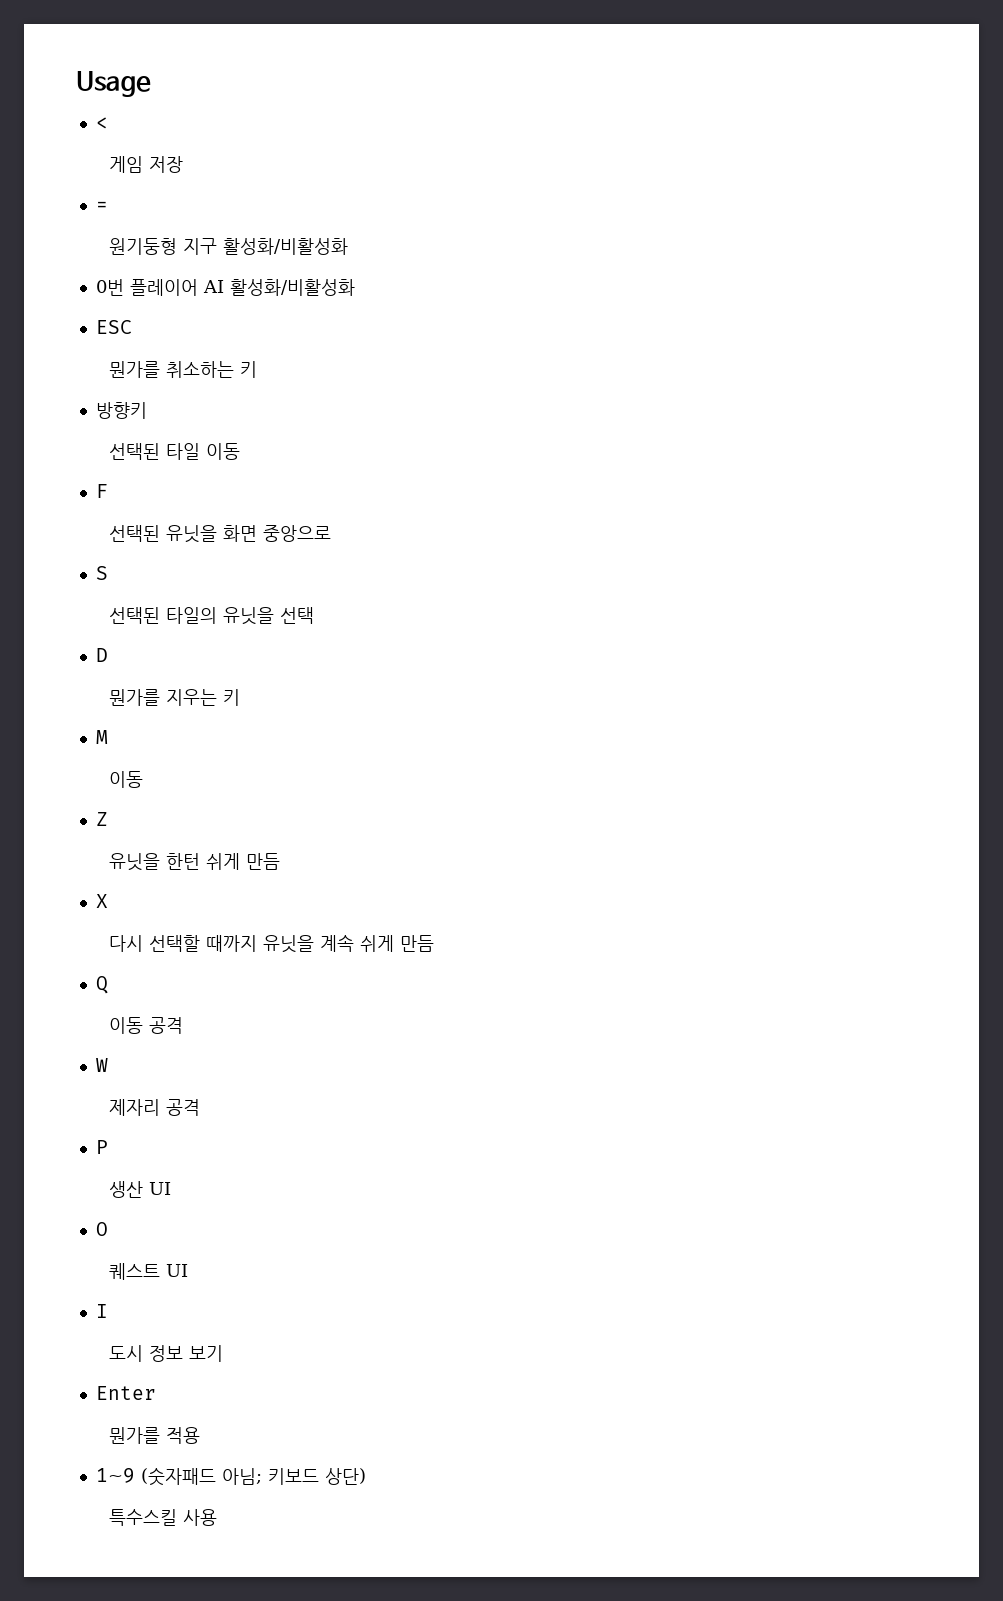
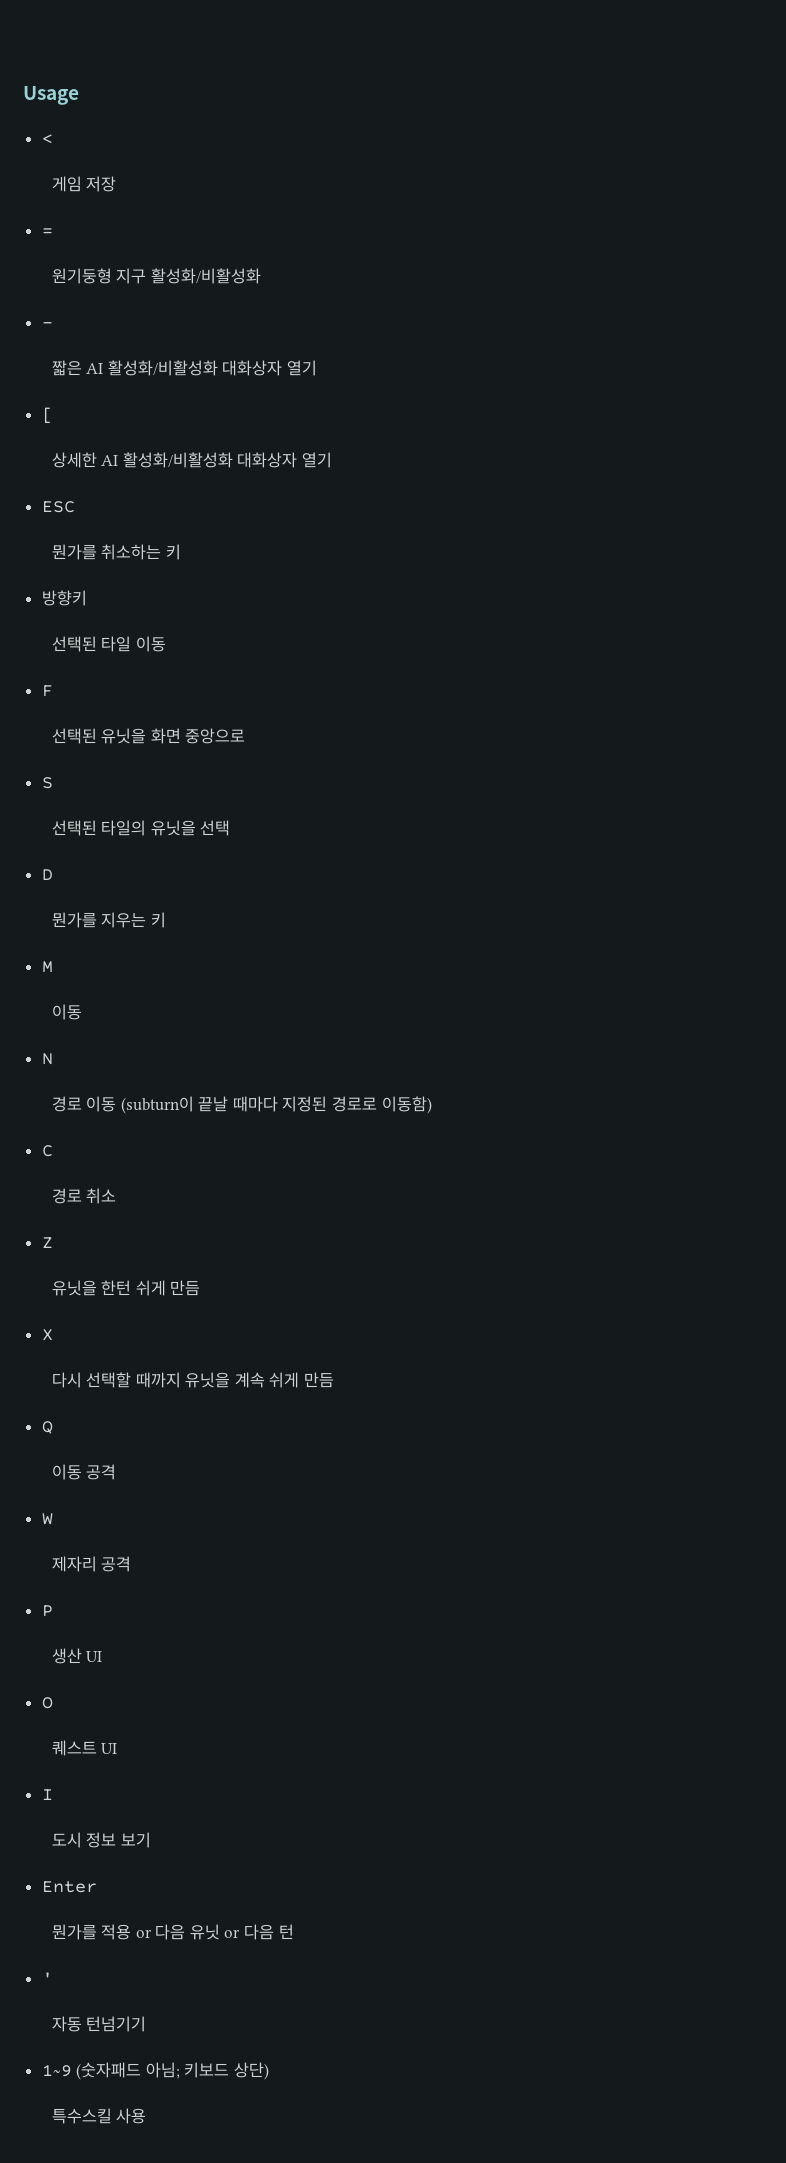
[95,279,355,296] 0번 플레이어 AI 활성화/비활성화 -> [41,322,53,328] [51,360,317,376] [41,407,53,424] [51,452,332,468] - // 짧은 AI 활성화/비활성화 대화상자 열기 // [ // 상세한 AI 활성화/비활성화 대화상자 열기
(144, 779) none -> [41,1053,53,1065] [51,1096,432,1114] [41,1145,53,1157] [51,1188,117,1204] // N // 경로 이동 (subturn이 끝날 때마다 지정된 경로로 이동함) // C // 경로 취소
(201, 1435) none -> [135,1924,294,1940] [41,1972,53,1984] [51,2016,147,2032] or 다음 유닛 or 다음 턴 // ' // 자동 턴넘기기

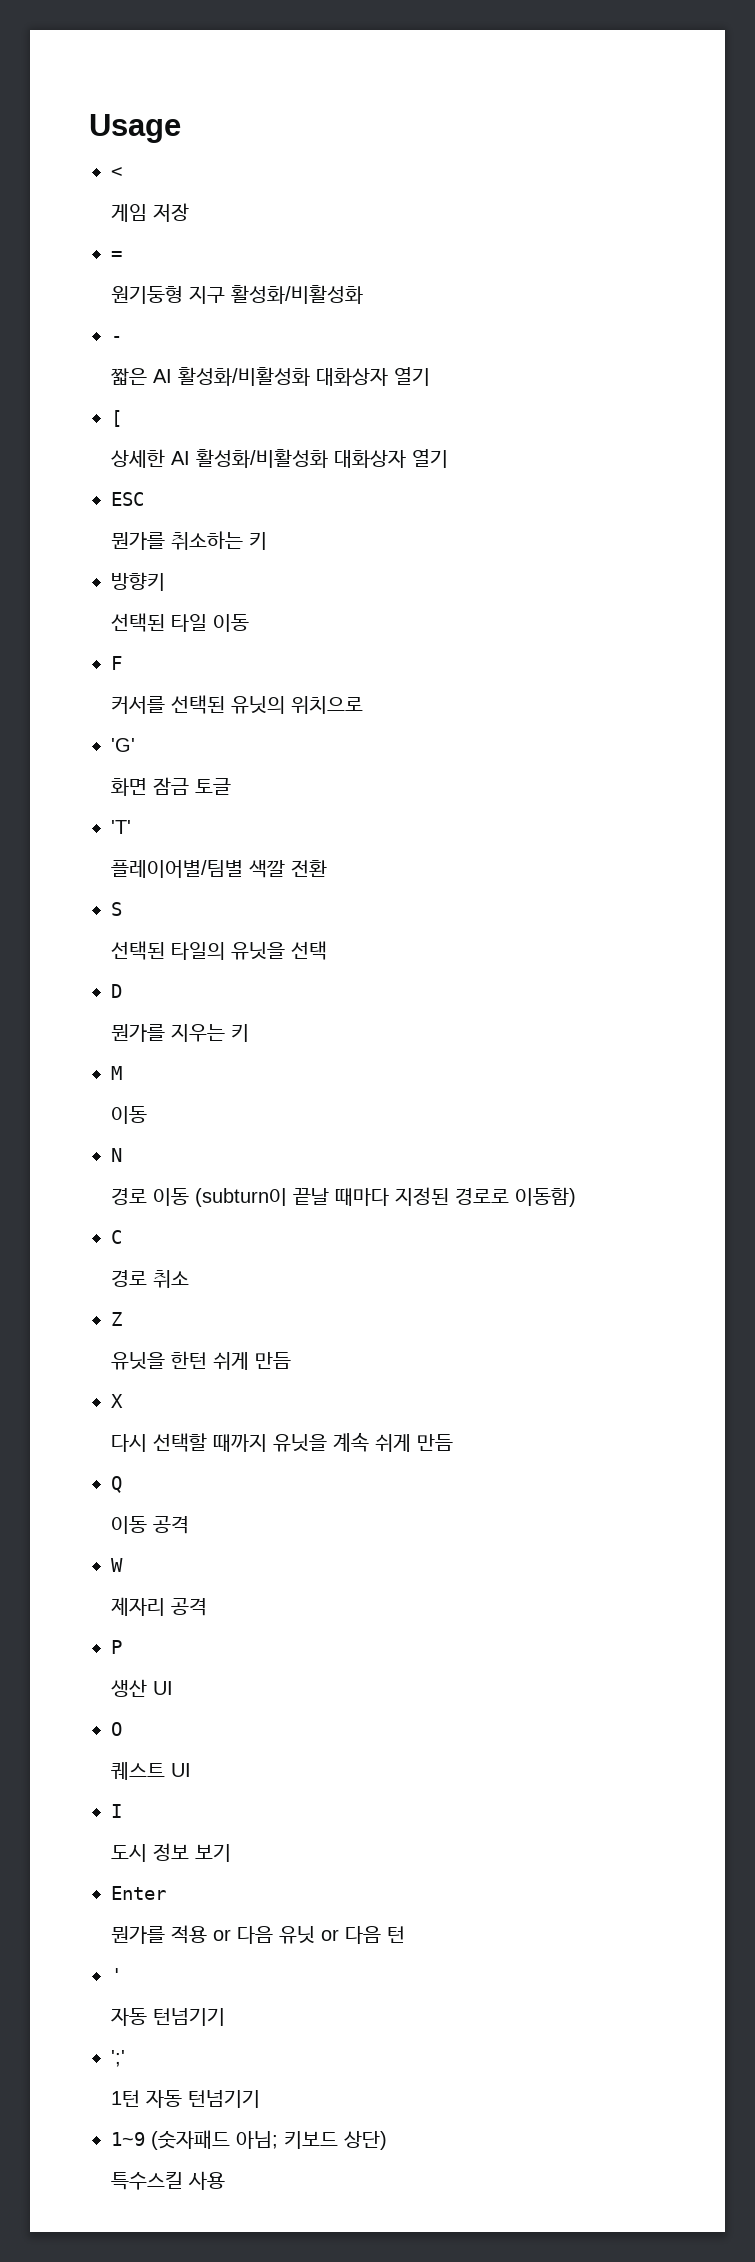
[51,728,246,744] 선택된 유닛을 화면 중앙으로 -> [111,695,364,714] [111,738,135,752] [111,777,232,796] [111,820,131,834] [111,860,328,878] 커서를 선택된 유닛의 위치으로 // 'G' // 화면 잠금 토글 // 'T' // 플레이어별/팀별 색깔 전환
(147, 2024) none -> [111,2050,125,2067] [111,2090,261,2108] // ';' // 1턴 자동 턴넘기기

